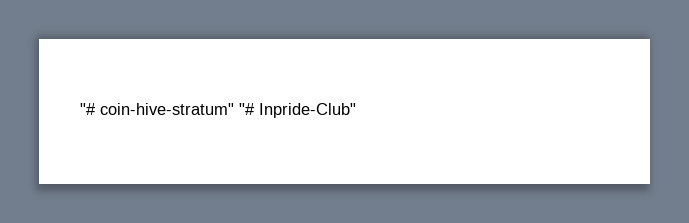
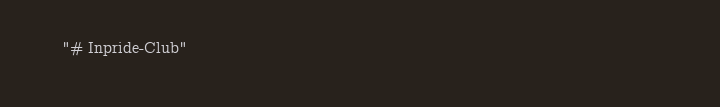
[80,103,255,115] "# coin-hive-stratum" "# -> [62,42,83,56] "#

